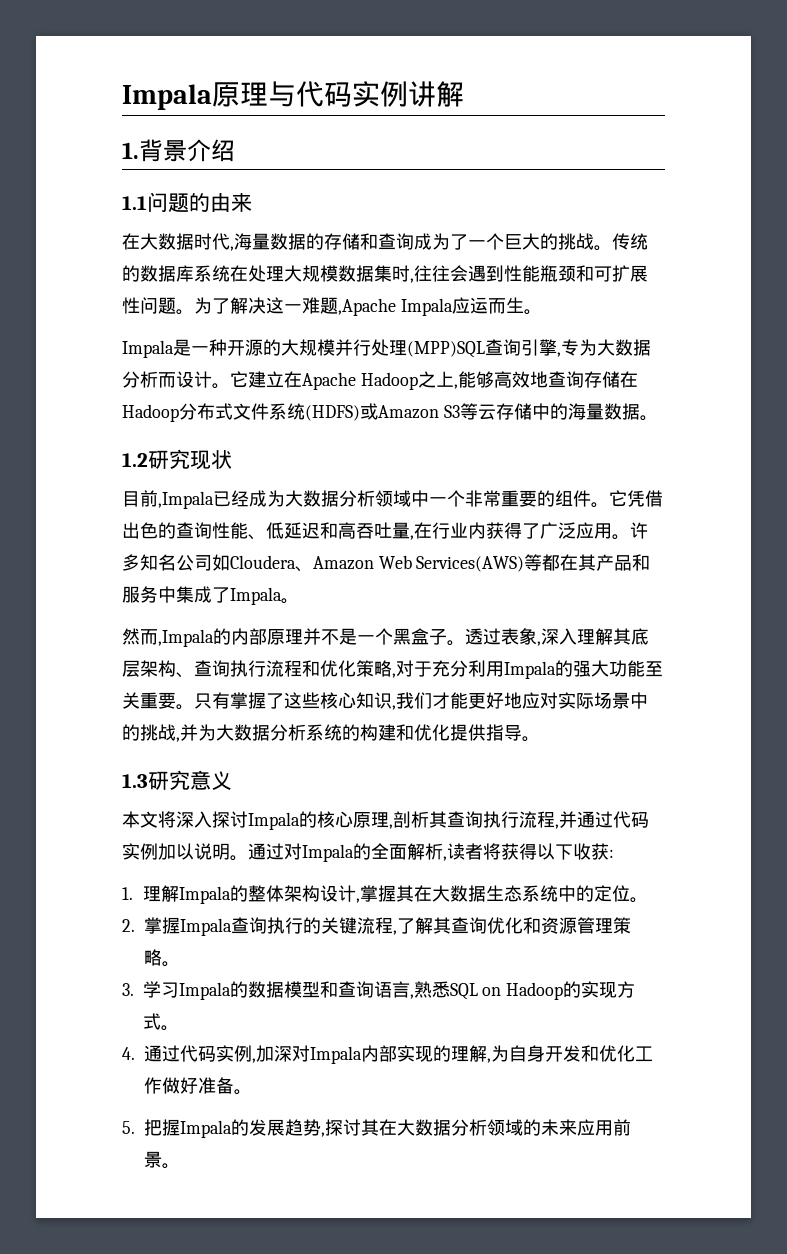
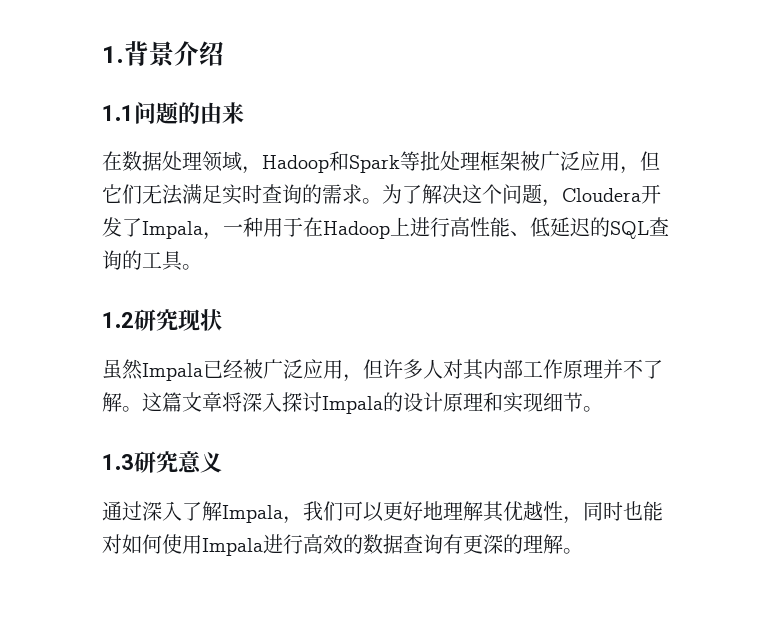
[122,81,464,110] Impala原理与代码实例讲解 // -> (102, 54) none
[140,233,648,251] [122,265,648,283] [122,297,542,316] [122,339,651,358] [122,371,638,390] [122,403,658,422] [122,449,232,470] [122,490,663,509] [122,522,648,540] [122,554,651,572] [122,586,299,605] [122,628,649,647] [122,660,663,679] [122,692,648,710] [122,724,540,742] [122,770,232,790] [122,811,649,830] [122,843,614,862] [122,885,648,904] [122,917,631,936] [143,949,180,967] [122,981,636,1000] [142,1013,179,1031] [122,1045,653,1064] [143,1077,252,1095] [122,1119,631,1138] [143,1151,162,1168] 大数据时代,海量数据的存储和查询成为了一个巨大的挑战。传统的数据库系统在处理大规模数据集时,往往会遇到性能瓶颈和可扩展性问题。为了解决这一难题,Apache Impala应运而生。 // Impala是一种开源的大规模并行处理(MPP)SQL查询引擎,专为大数据分析而设计。它建立在Apache Hadoop之上,能够高效地查询存储在Hadoop分布式文件系统(HDFS)或Amazon S3等云存储中的海量数据。 // 1.2研究现状 // 目前,Impala已经成为大数据分析领域中一个非常重要的组件。它凭借出色的查询性能、低延迟和高吞吐量,在行业内获得了广泛应用。许多知名公司如Cloudera、Amazon Web Services(AWS)等都在其产品和服务中集成了Impala。 // 然而,Impala的内部原理并不是一个黑盒子。透过表象,深入理解其底层架构、查询执行流程和优化策略,对于充分利用Impala的强大功能至关重要。只有掌握了这些核心知识,我们才能更好地应对实际场景中的挑战,并为大数据分析系统的构建和优化提供指导。 // 1.3研究意义 // 本文将深入探讨Impala的核心原理,剖析其查询执行流程,并通过代码实例加以说明。通过对Impala的全面解析,读者将获得以下收获: // 1.理解Impala的整体架构设计,掌握其在大数据生态系统中的定位。 // 2.掌握Impala查询执行的关键流程,了解其查询优化和资源管理策略。 // 3.学习Impala的数据模型和查询语言,熟悉SQL on Hadoop的实现方式。 // 4.通过代码实例,加深对Impala内部实现的理解,为自身开发和优化工作做好准备。 // 5.把握Impala的发展趋势,探讨其在大数据分析领域的未来应用前景 -> [122,151,660,174] [102,184,661,207] [102,217,669,240] [102,250,202,271] [102,309,223,331] [102,359,663,382] [102,392,603,414] [102,451,222,473] [102,501,663,524] [102,534,563,556] 数据处理领域，Hadoop和Spark等批处理框架被广泛应用，但它们无法满足实时查询的需求。为了解决这个问题，Cloudera开发了Impala，一种用于在Hadoop上进行高性能、低延迟的SQL查询的工具。 // 1.2研究现状 // 虽然Impala已经被广泛应用，但许多人对其内部工作原理并不了解。这篇文章将深入探讨Impala的设计原理和实现细节。 // 1.3研究意义 // 通过深入了解Impala，我们可以更好地理解其优越性，同时也能对如何使用Impala进行高效的数据查询有更深的理解

